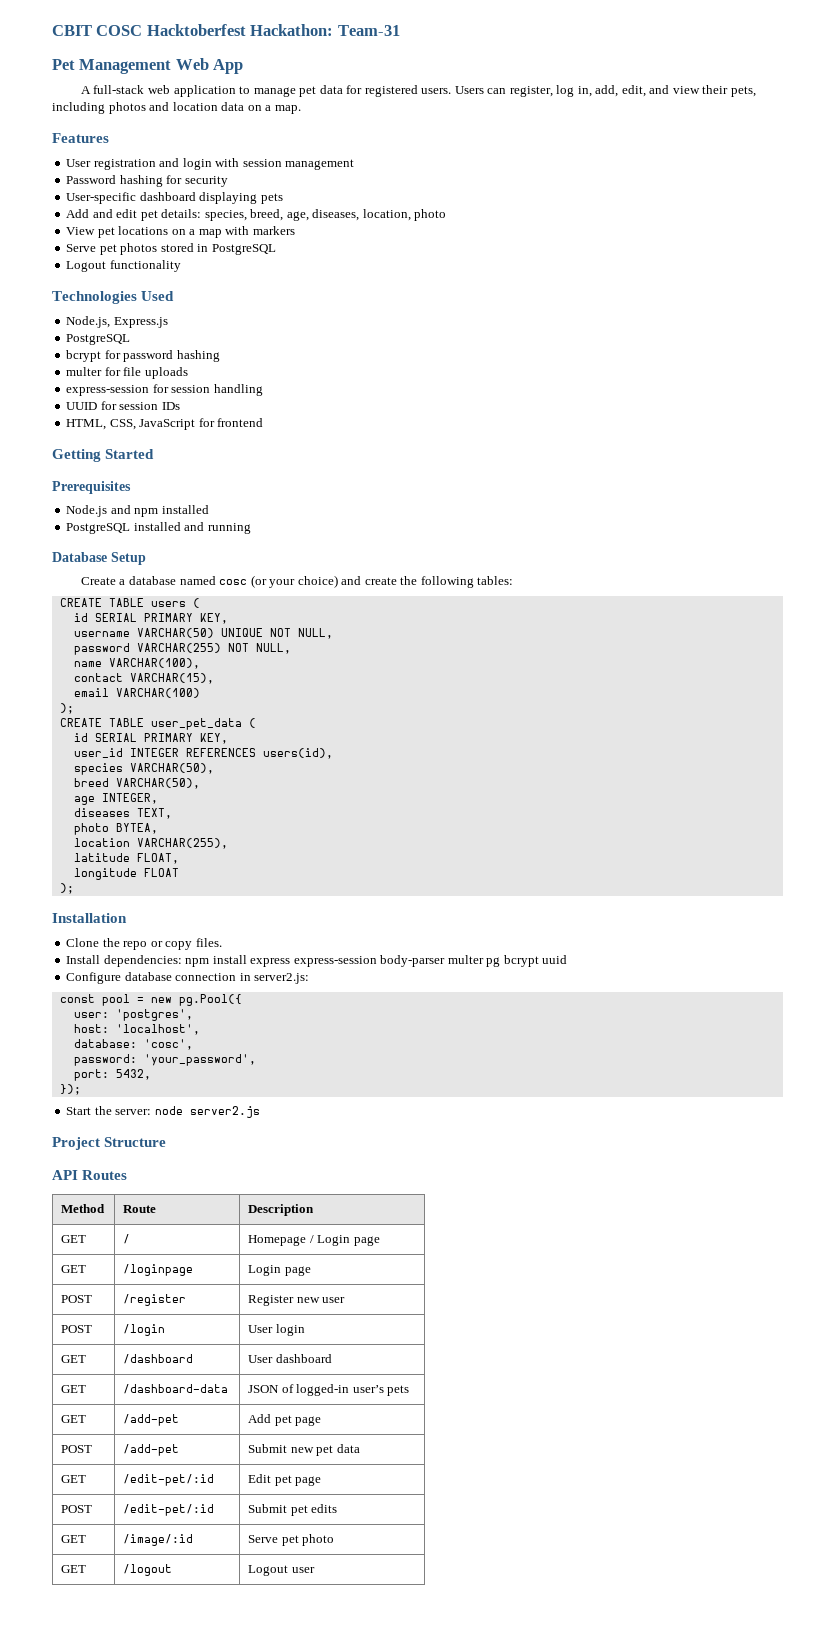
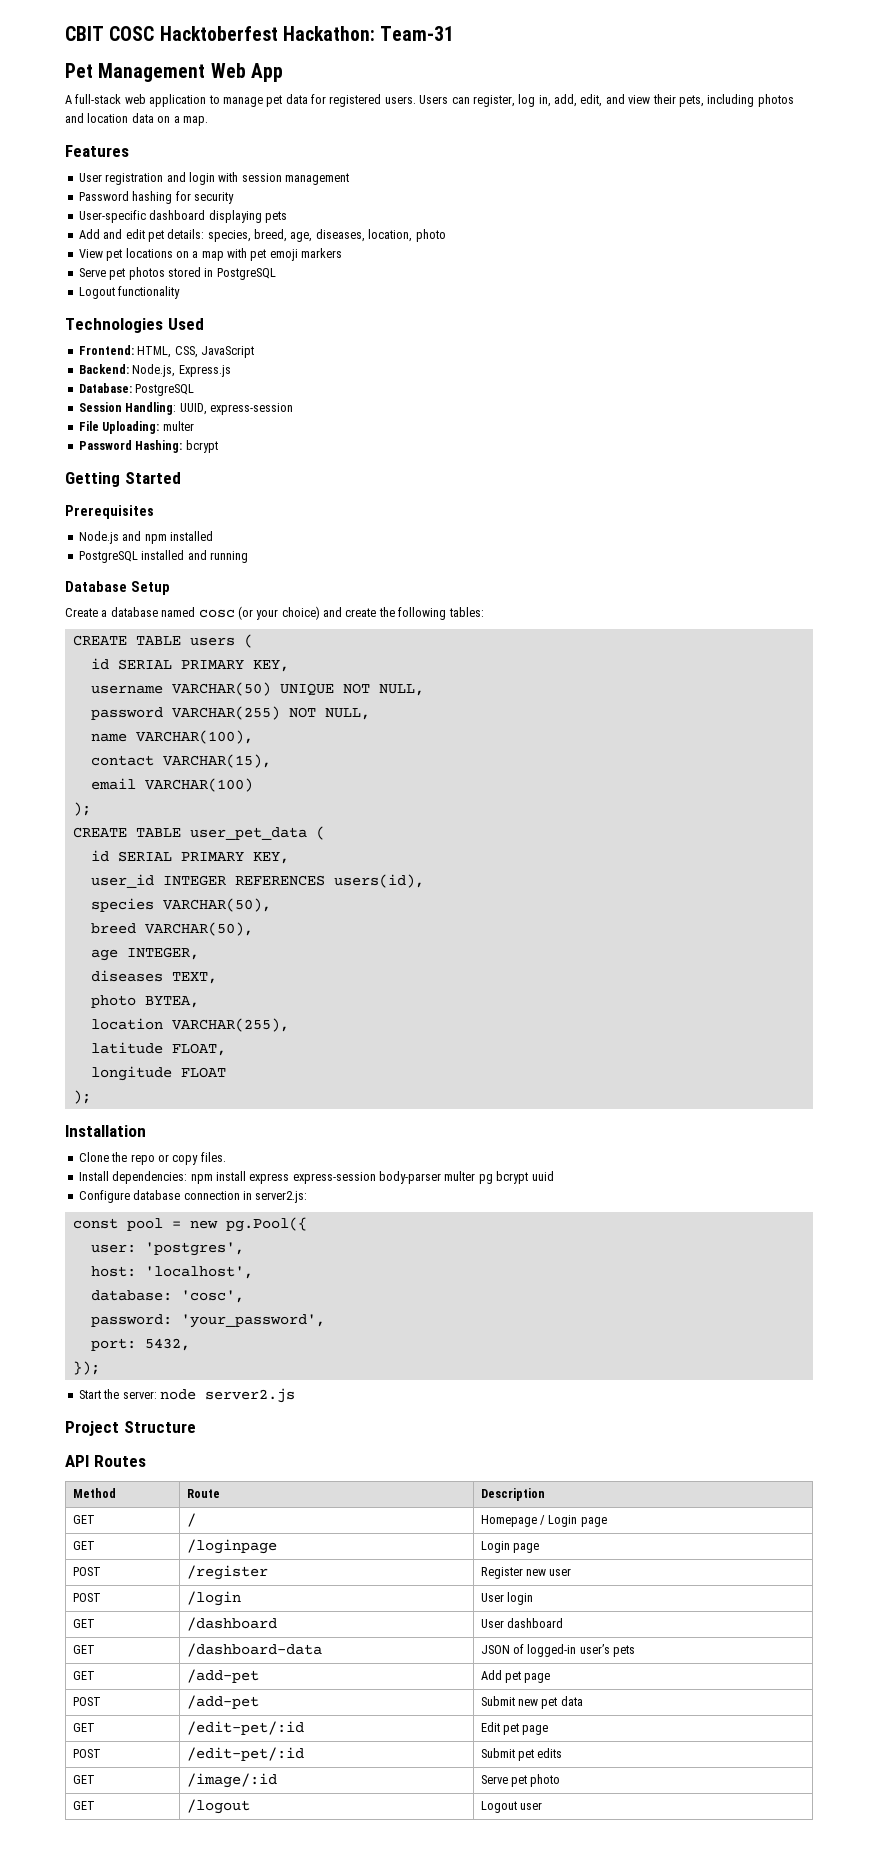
(250, 230) none -> [250,249,298,261] pet emoji
(175, 296) none -> [78,345,254,358] [78,364,129,374] Frontend: HTML, CSS, JavaScript // Backend:
[66,334,131,345] [66,350,220,362] [66,367,188,379] [66,384,263,396] [66,401,180,410] [66,418,264,430] PostgreSQL // bcrypt for password hashing // multer for file uploads // express-session for session handling // UUID for session IDs // HTML, CSS, JavaScript for frontend -> [78,383,195,396] [78,402,293,415] [78,421,194,434] [78,440,218,453] Database: PostgreSQL // Session Handling: UUID, express-session // File Uploading: multer // Password Hashing: bcrypt

